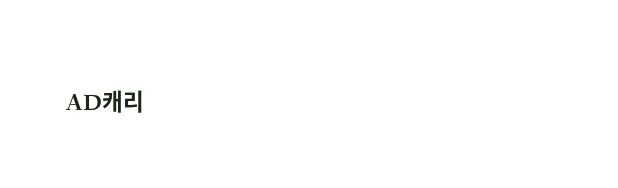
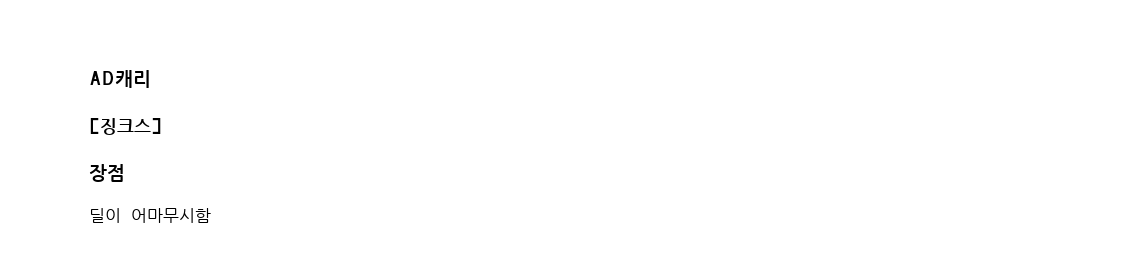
(144, 101) none -> [89,118,162,135] [89,164,125,182] [89,208,211,223] // [징크스] // 장점 // 딜이 어마무시함

